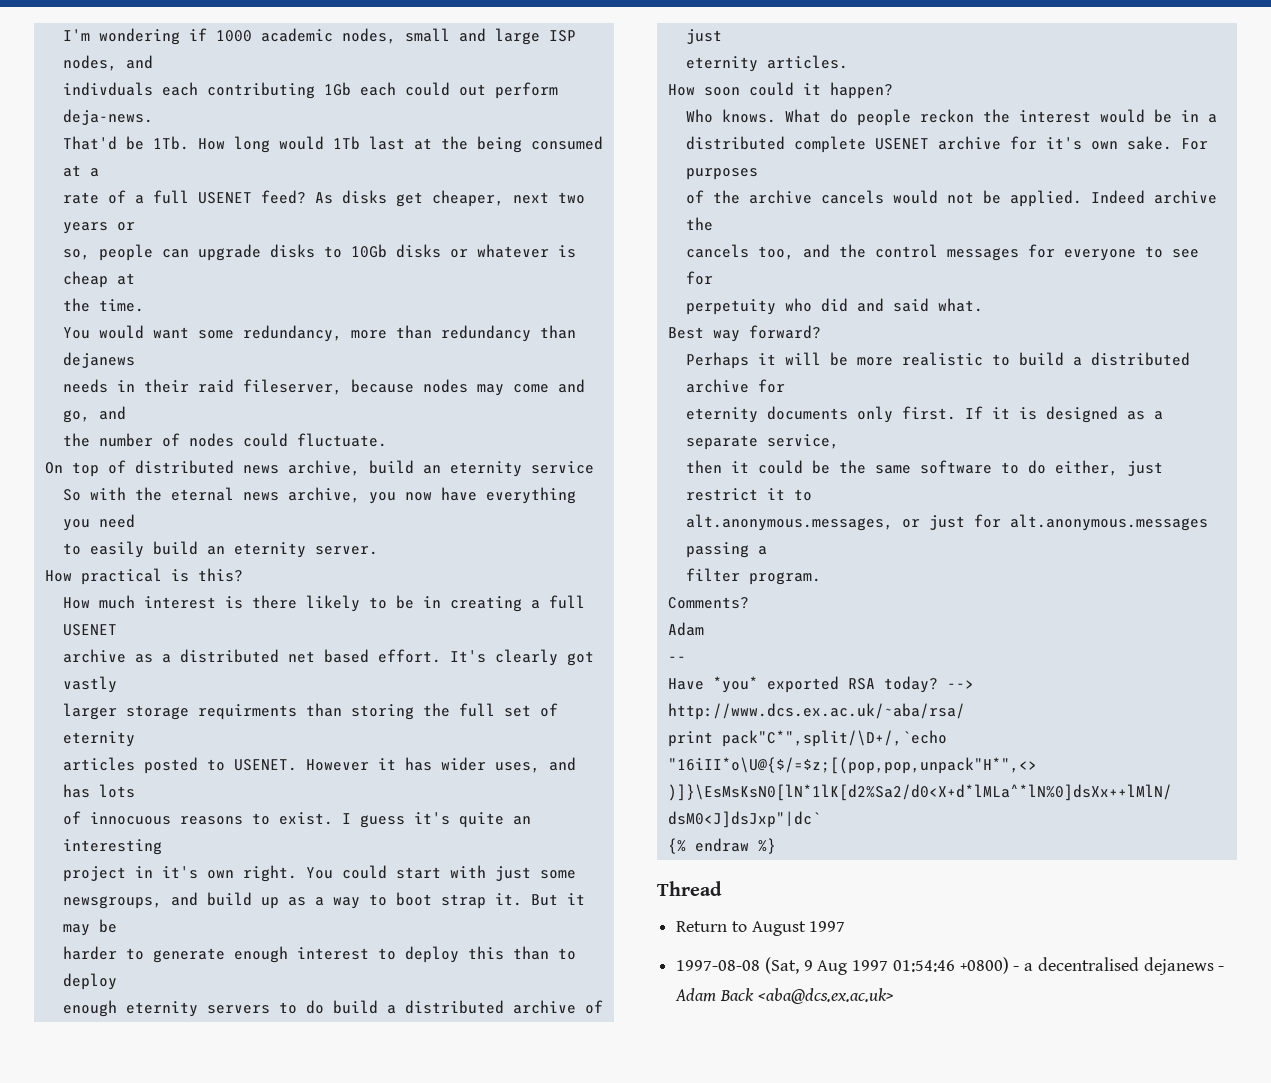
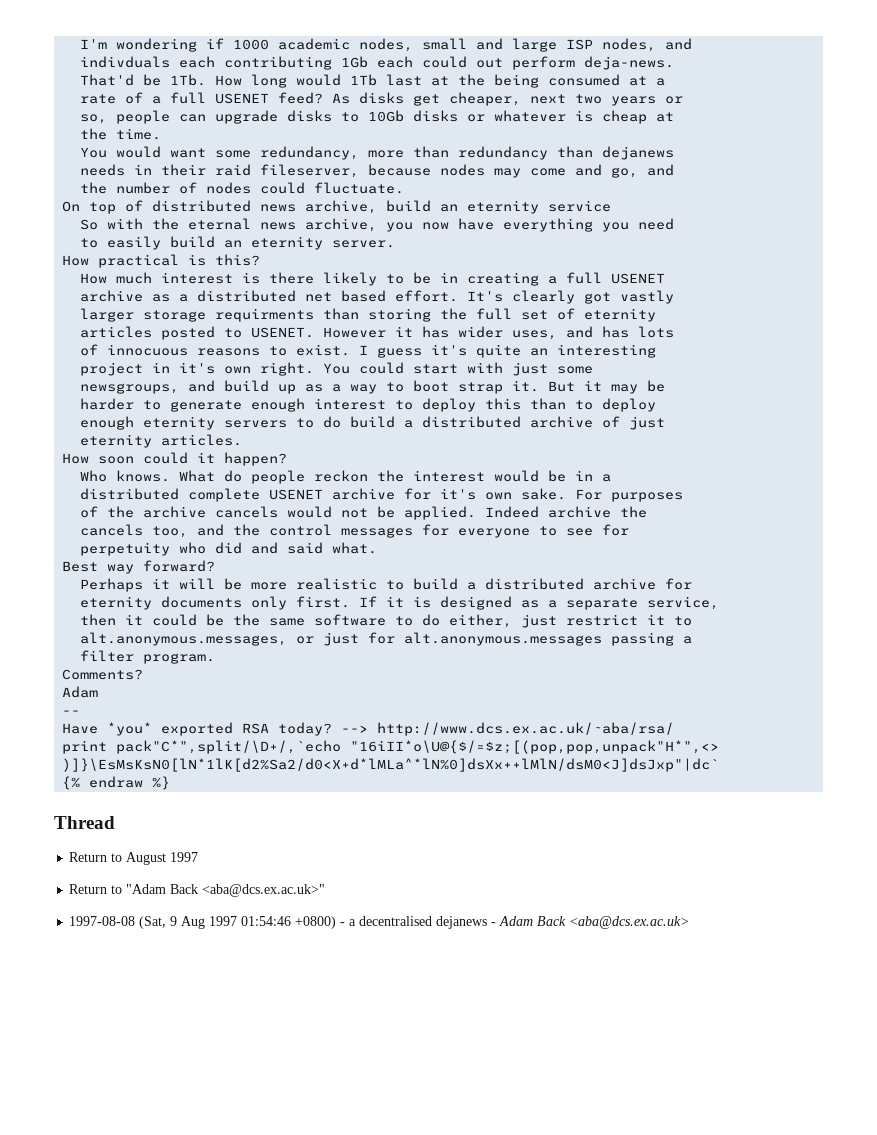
(846, 926) none -> [69,884,326,897] // Return to "Adam Back <aba@dcs.ex.ac.uk>"

